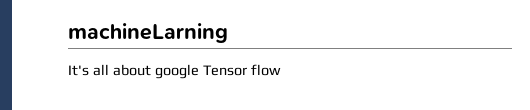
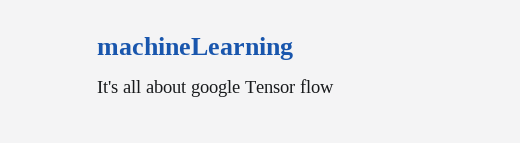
[68,23,228,43] machineLarning -> [97,37,293,60] machineLearning

